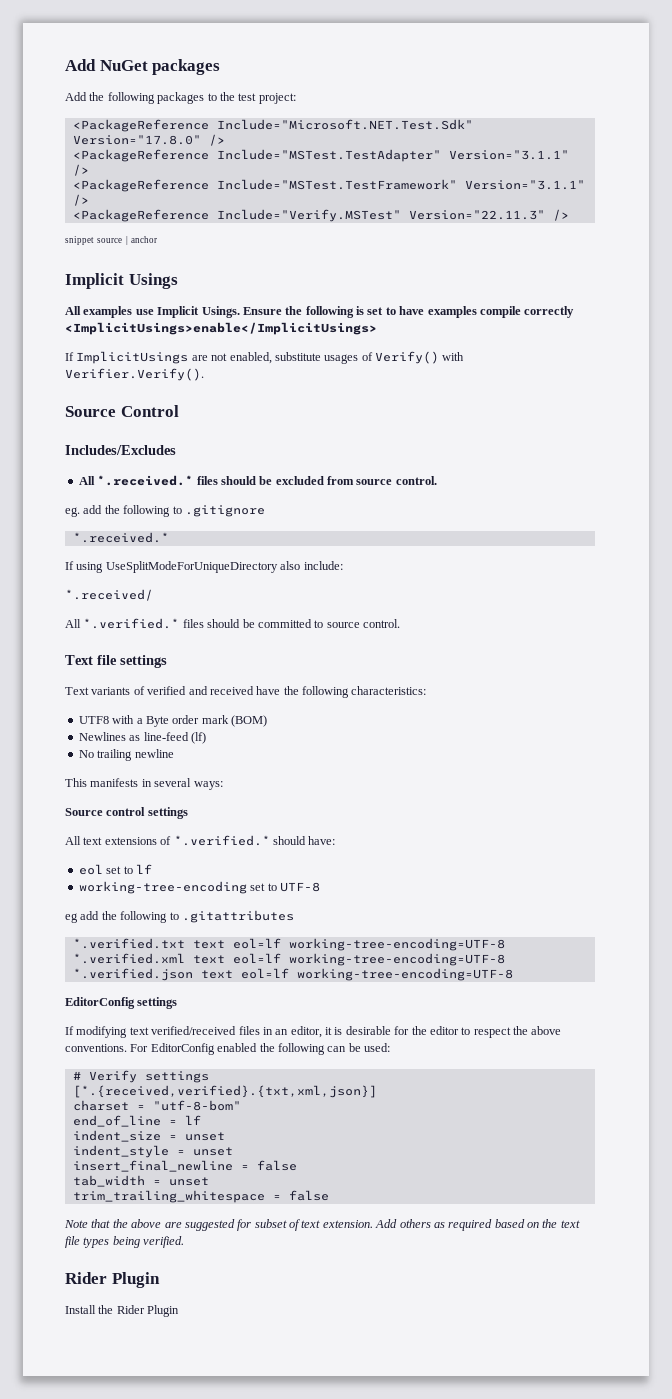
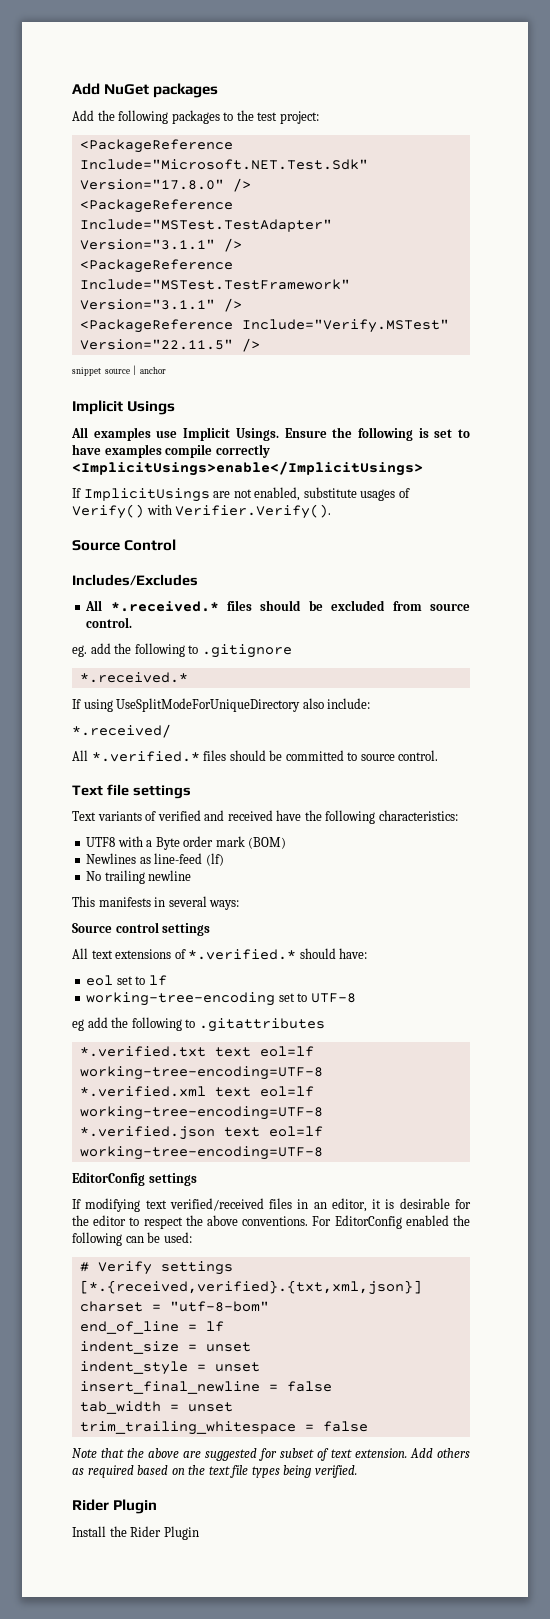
[408,210,545,220] Version="22.11.3" -> [79,339,233,350] Version="22.11.5"

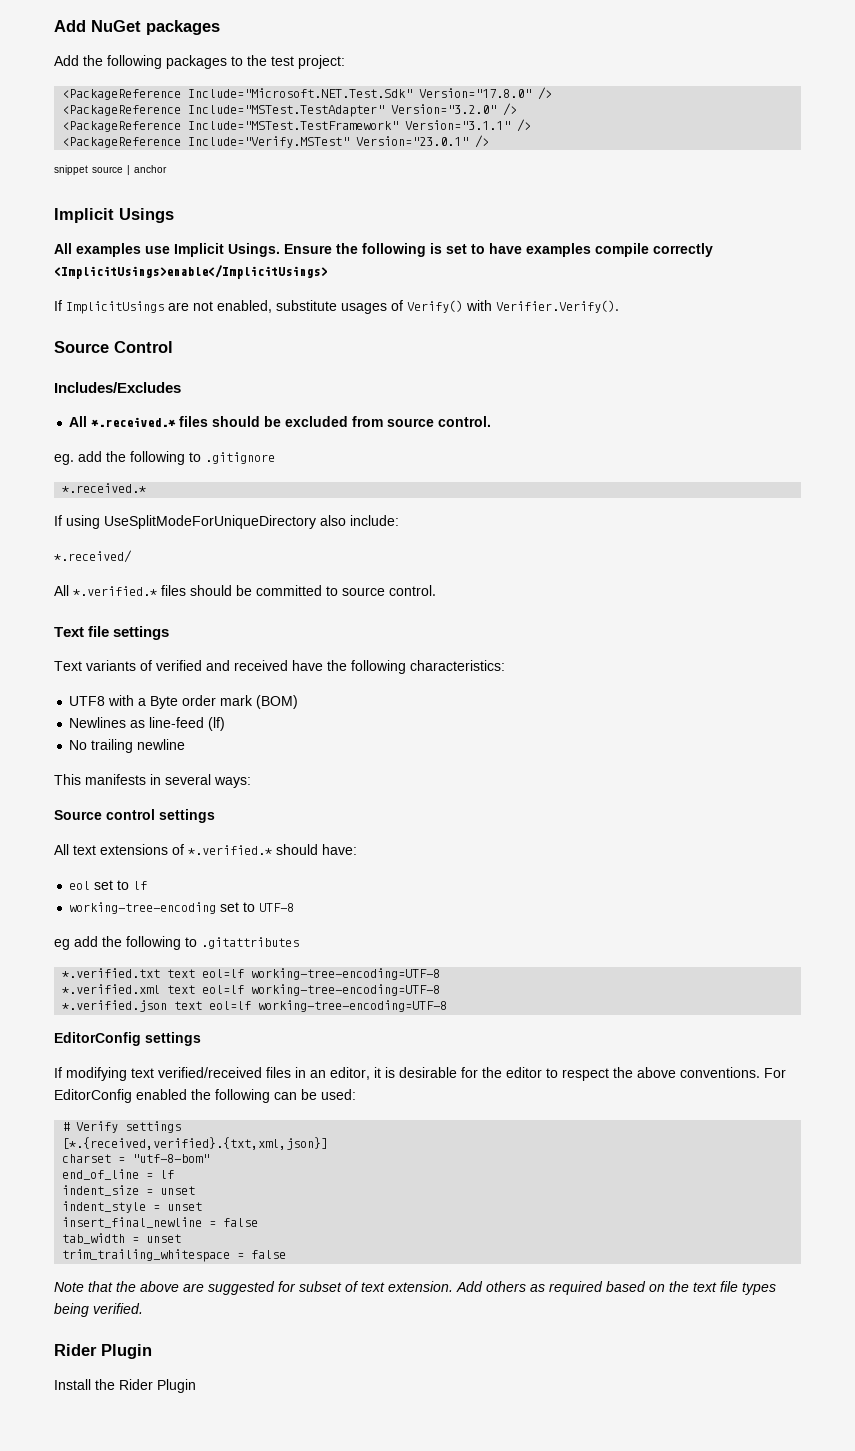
[79,239,215,250] Version="3.1.1" -> [391,104,497,114] Version="3.2.0"
[79,339,233,350] Version="22.11.5" -> [356,136,469,146] Version="23.0.1"

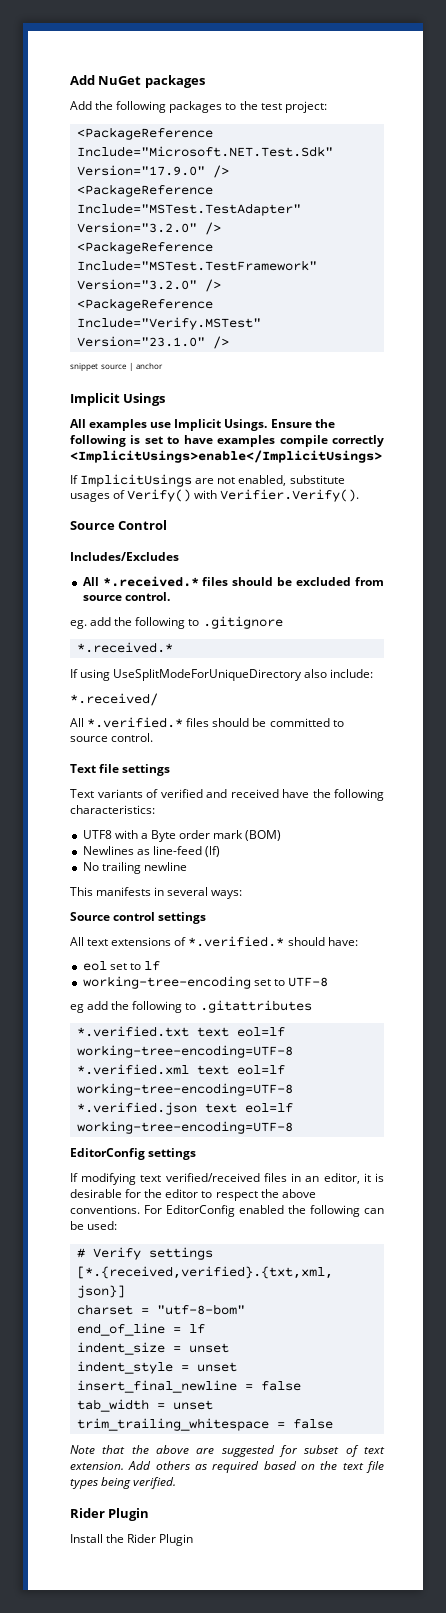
[419,88,532,98] Version="17.8.0" -> [76,165,205,176] Version="17.9.0"
[405,120,511,130] Version="3.1.1" -> [76,279,197,290] Version="3.2.0"
[356,136,469,146] Version="23.0.1" -> [76,336,205,347] Version="23.1.0"

